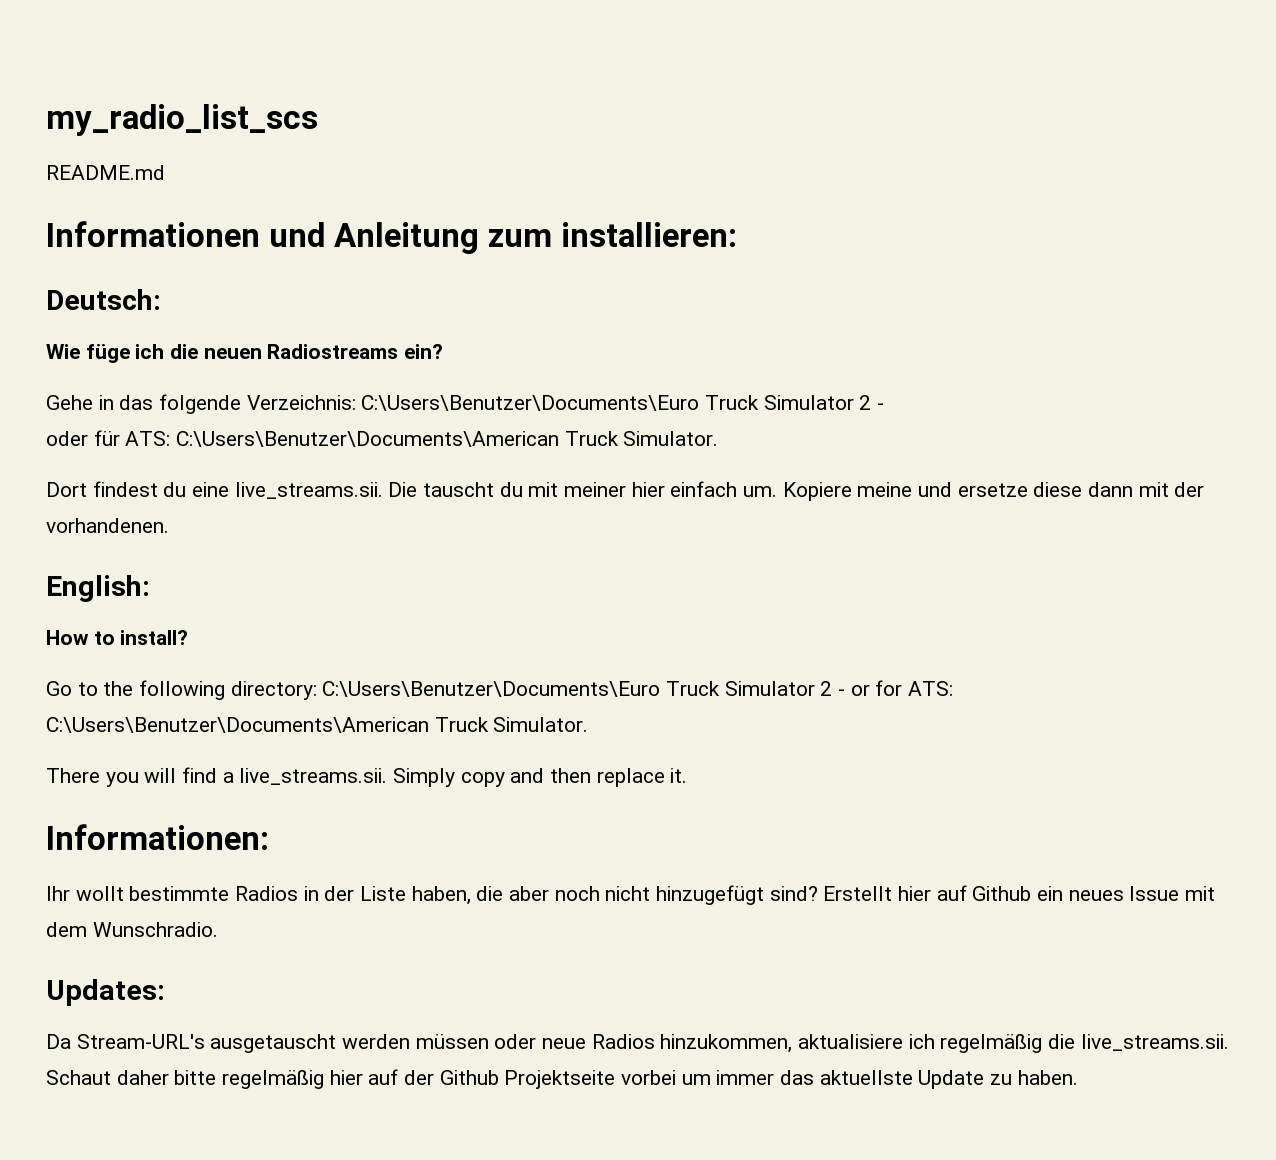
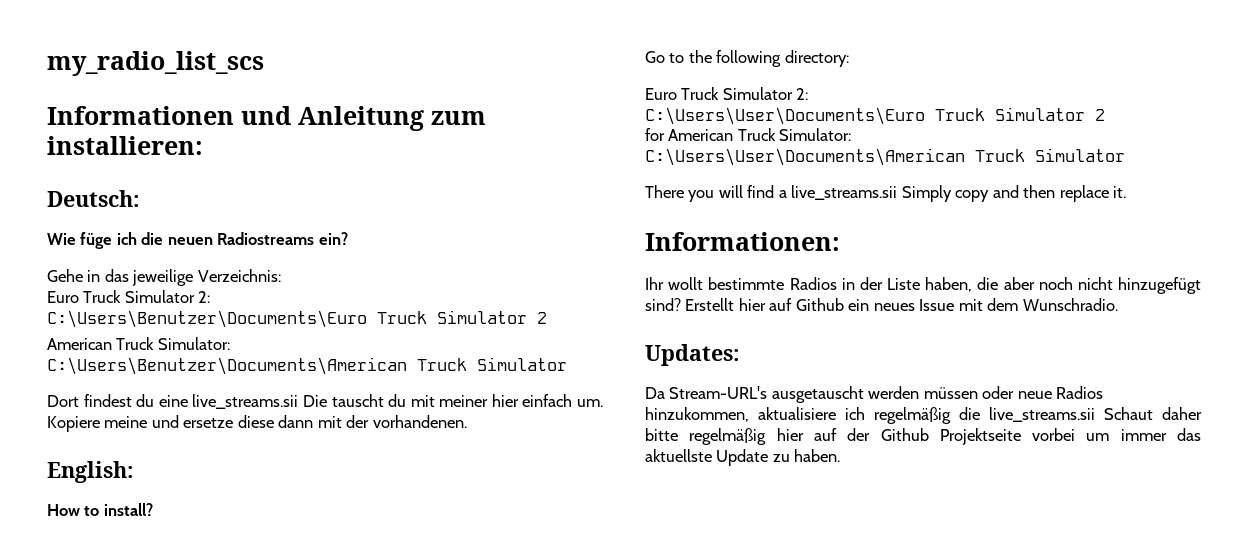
[46,165,165,180] // README.md -> (264, 63) none
[159,394,242,414] folgende -> [132,269,194,286] jeweilige
[361,395,885,411] [46,430,719,447] C:\Users\Benutzer\Documents\Euro Truck Simulator 2 - // oder für ATS: C:\Users\Benutzer\Documents\American Truck Simulator. -> [47,290,211,303] [47,310,547,328] [47,337,230,350] [47,357,567,375] // Euro Truck Simulator 2: // C:\Users\Benutzer\Documents\Euro Truck Simulator 2 // American Truck Simulator: // C:\Users\Benutzer\Documents\American Truck Simulator
[234,482,383,499] live_streams.sii. -> [192,394,299,409] live_streams.sii
[322,680,954,697] [46,717,589,733] C:\Users\Benutzer\Documents\Euro Truck Simulator 2 - or for ATS: C:\Users\Benutzer\Documents\American Truck Simulator. -> [645,87,809,100] [645,107,1105,125] [645,128,852,141] [645,148,1125,166] // Euro Truck Simulator 2: // C:\Users\User\Documents\Euro Truck Simulator 2 // for American Truck Simulator: // C:\Users\User\Documents\American Truck Simulator
[239,768,388,785] live_streams.sii. -> [791,185,898,200] live_streams.sii
[1080,1034,1229,1051] live_streams.sii. -> [989,407,1095,422] live_streams.sii

